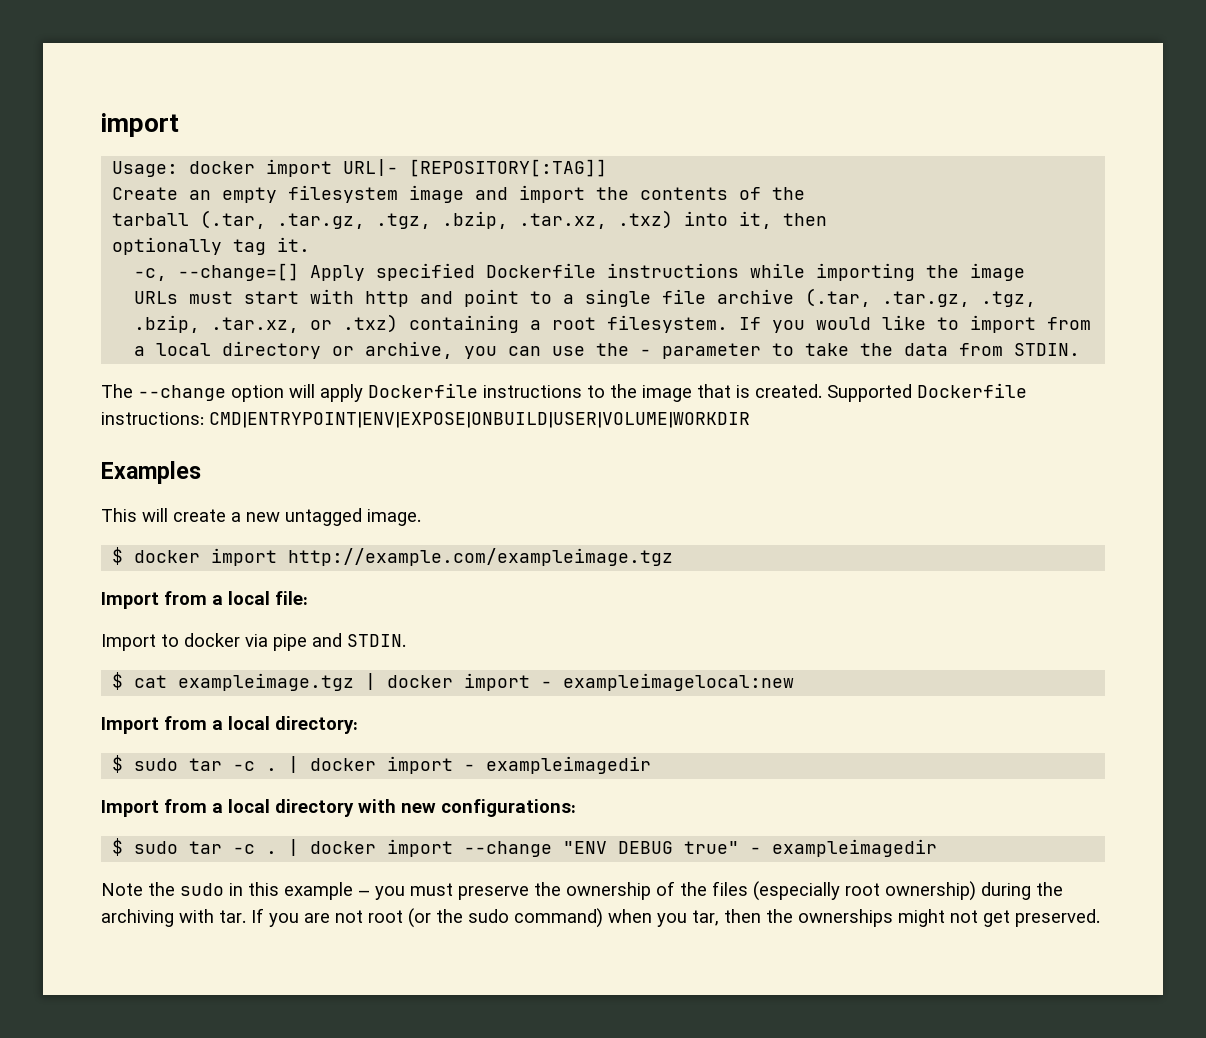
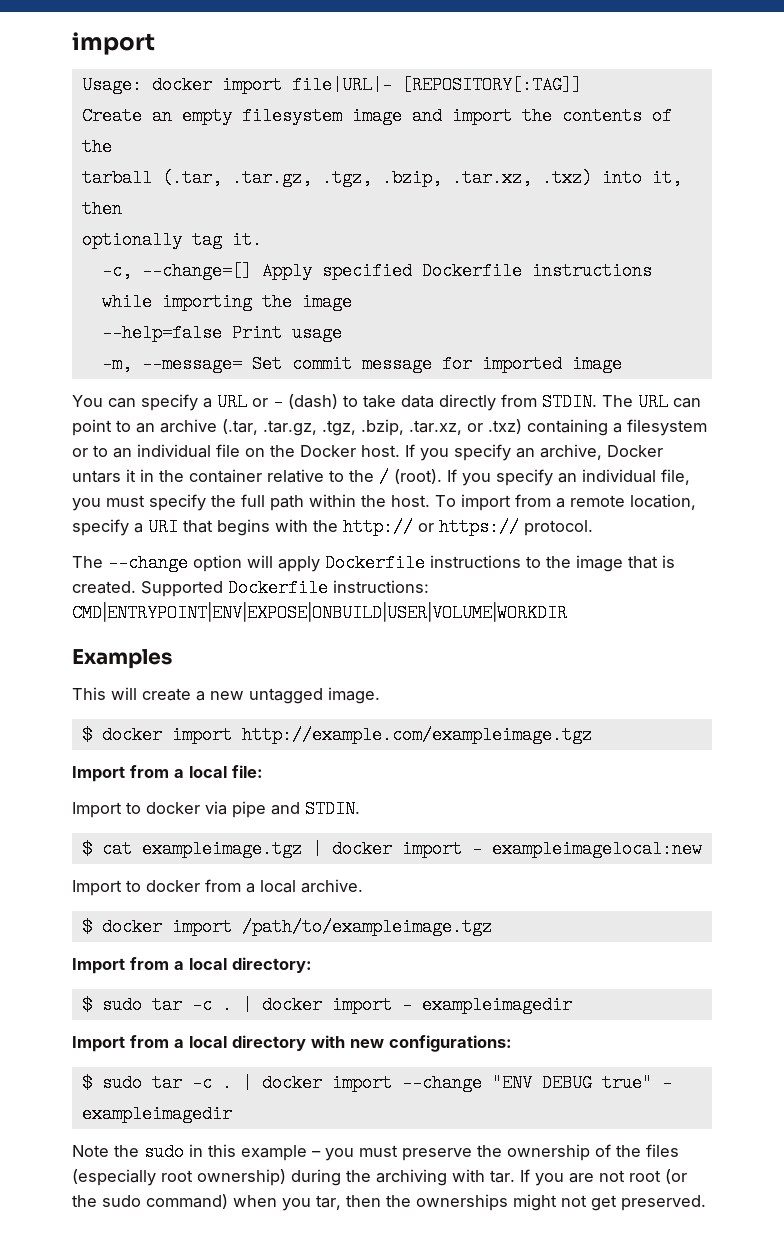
[343,159,399,176] URL|- -> [291,76,392,94] file|URL|-
[134,289,707,307] URLs must start with http and point to a single file -> [101,324,342,342] [101,355,622,373] [72,393,701,411] [72,419,155,436] --help=false Print usage // -m, --message= Set commit message for imported image // You can specify a URL or - (dash) to take data directly from STDIN. The URL can point to an
[552,315,1092,333] [134,341,1081,359] root filesystem. If you would like to import from a local directory or archive, you can use the - parameter to take the data from STDIN. -> [627,419,707,436] [72,444,663,461] [72,468,690,486] [72,494,696,511] [72,518,593,536] filesystem or to an individual file on the Docker host. If you specify an archive, Docker untars it in the container relative to the / (root). If you specify an individual file, you must specify the full path within the host. To import from a remote location, specify a URI that begins with the http:// or https:// protocol.
(795, 682) none -> [72,879,363,896] [81,918,492,936] // Import to docker from a local archive. // $ docker import /path/to/exampleimage.tgz

